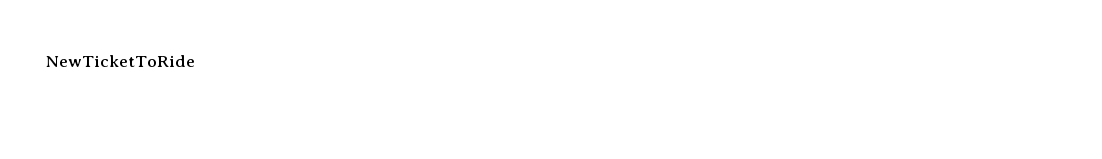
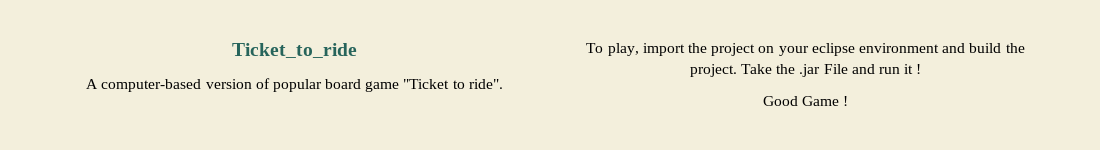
[46,55,195,67] NewTicketToRide -> [232,43,357,58] [86,78,503,92] [586,43,1025,56] [689,64,922,77] [762,96,849,106] Ticket_to_ride // A computer-based version of popular board game "Ticket to ride". // To play, import the project on your eclipse environment and build the project. Take the .jar File and run it ! // Good Game !

